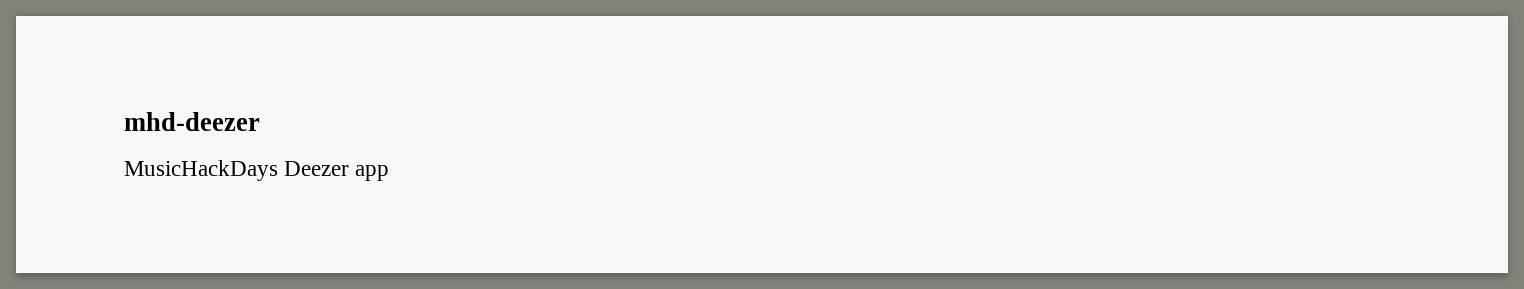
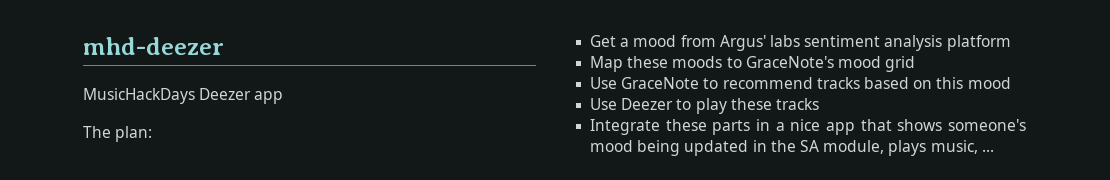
(390, 173) none -> [83,126,153,142] [590,35,1011,51] [590,56,916,72] [590,77,1011,89] [590,98,819,114] [590,119,1026,135] [590,140,994,156] // The plan: // Get a mood from Argus' labs sentiment analysis platform // Map these moods to GraceNote's mood grid // Use GraceNote to recommend tracks based on this mood // Use Deezer to play these tracks // Integrate these parts in a nice app that shows someone's mood being updated in the SA module, plays music, ...

